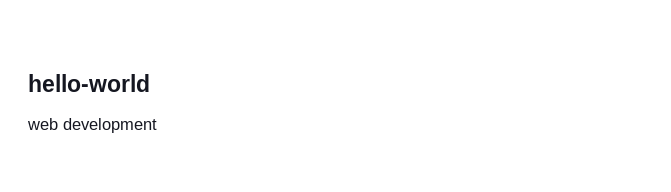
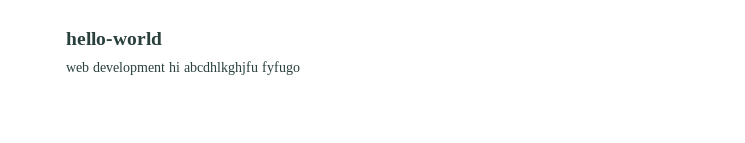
(157, 125) none -> [169,61,300,75] hi abcdhlkghjfu fyfugo

